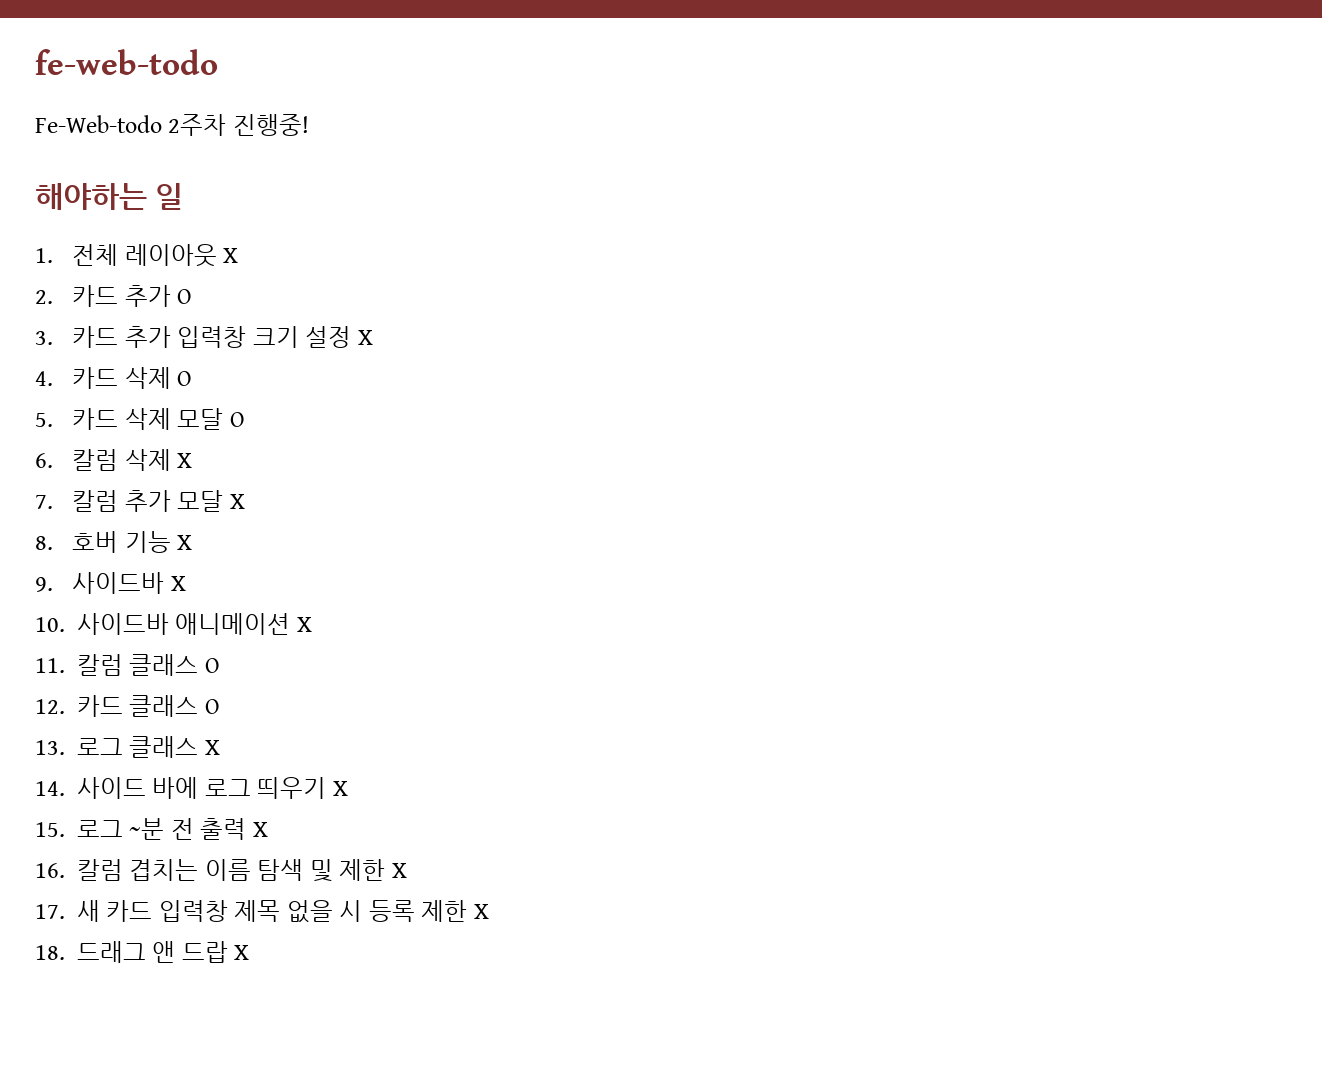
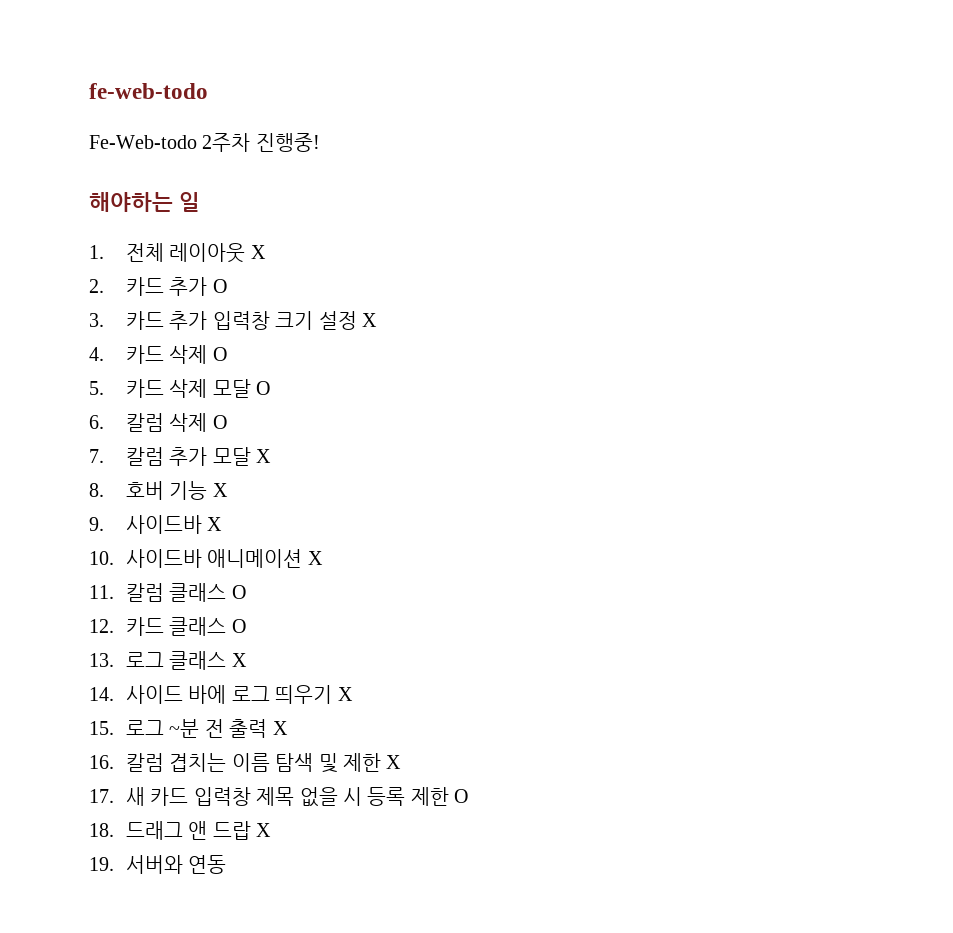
[177,453,193,468] X -> [212,415,227,429] O
[473,904,489,919] X -> [454,789,469,803] O
(250, 952) none -> [89,855,227,874] // 19. 서버와 연동

